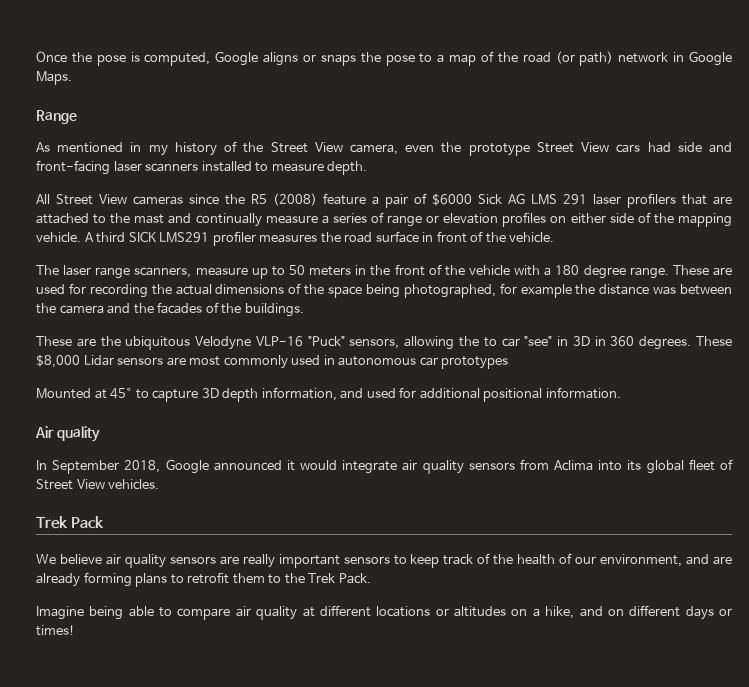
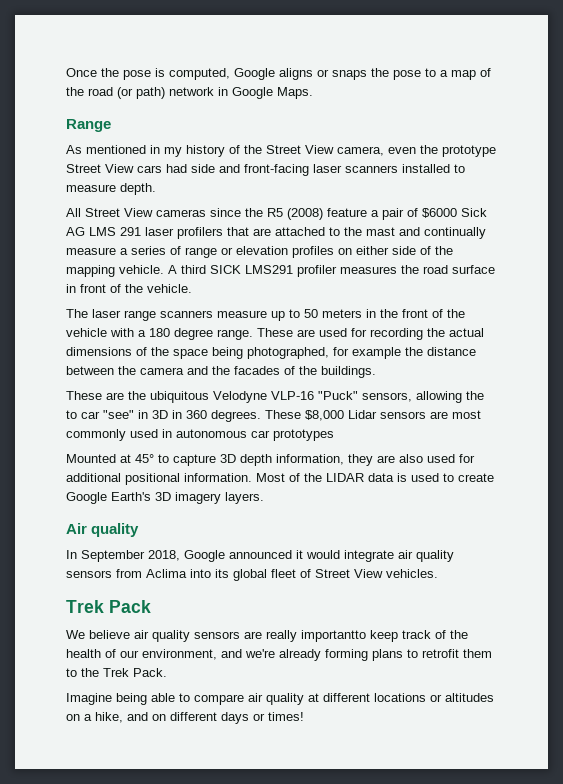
[134,267,192,278] scanners, -> [160,310,213,318] scanners
[653,286,677,295] was -> (476, 351) none
[340,388,364,399] and -> [348,454,423,466] they are also
(621, 393) none -> [256,473,494,482] [66,492,264,504] Most of the LIDAR data is used to create Google Earth's 3D imagery layers.
[278,554,407,568] important sensors to -> [301,630,366,642] importantto
[712,556,732,565] are -> [245,649,275,658] we're

